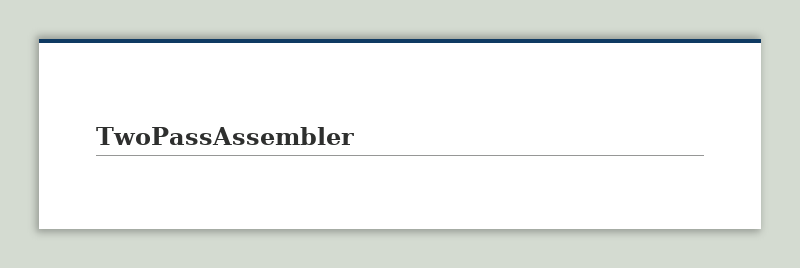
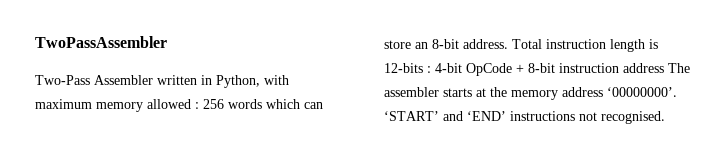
(354, 136) none -> [35,75,289,88] [35,99,323,112] [384,39,658,52] [384,63,690,76] [384,87,677,100] [384,111,665,124] // Two-Pass Assembler written in Python, with maximum memory allowed : 256 words which can store an 8-bit address. Total instruction length is 12-bits : 4-bit OpCode + 8-bit instruction address The assembler starts at the memory address ‘00000000’. ‘START’ and ‘END’ instructions not recognised.

